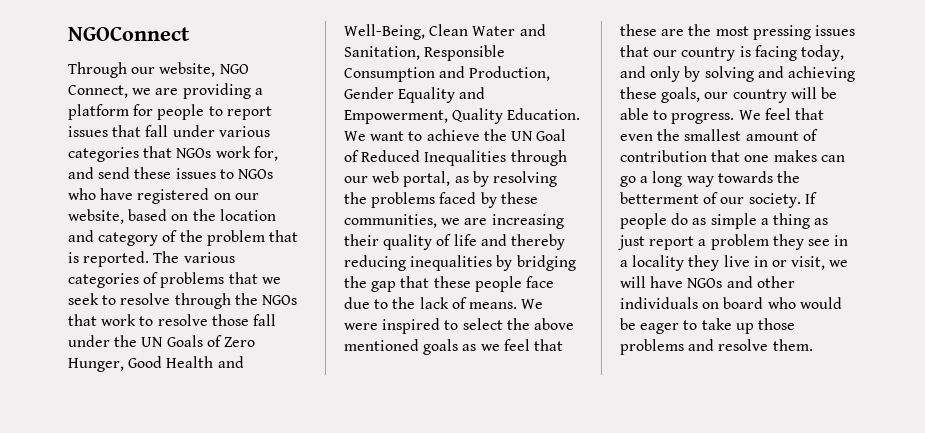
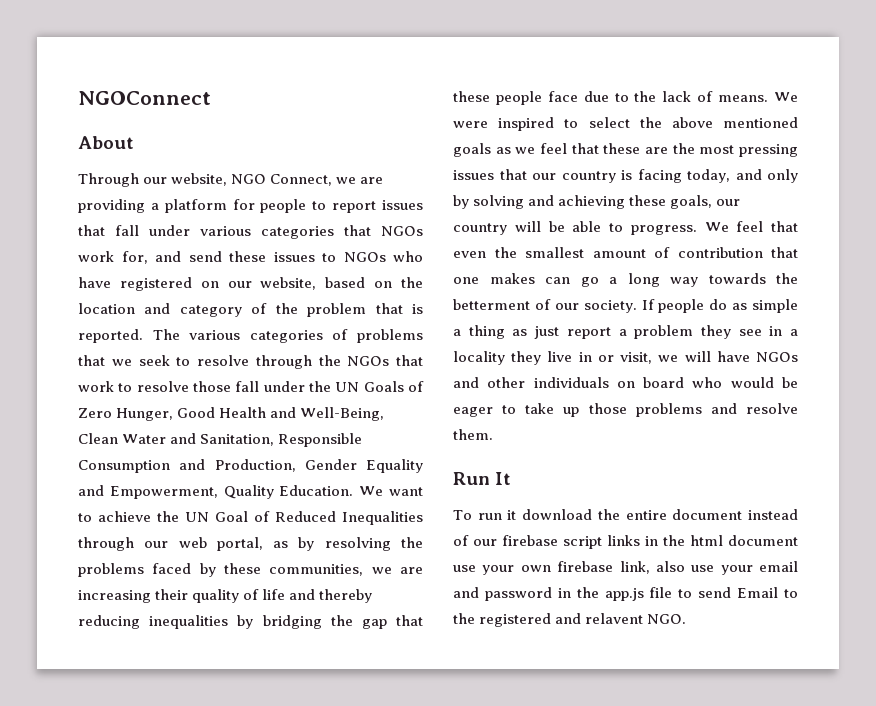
(190, 33) none -> [78,136,134,149] // About
(813, 345) none -> [453,472,512,485] [453,509,798,520] [453,535,798,549] [453,561,798,575] [453,587,798,601] [453,613,687,627] // Run It // To run it download the entire document instead of our firebase script links in the html document use your own firebase link, also use your email and password in the app.js file to send Email to the registered and relavent NGO.

